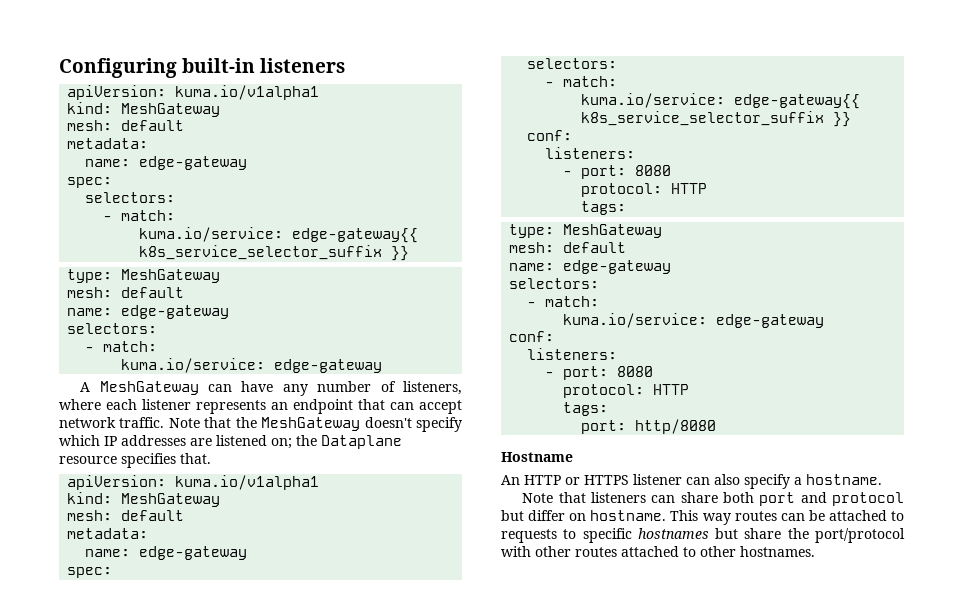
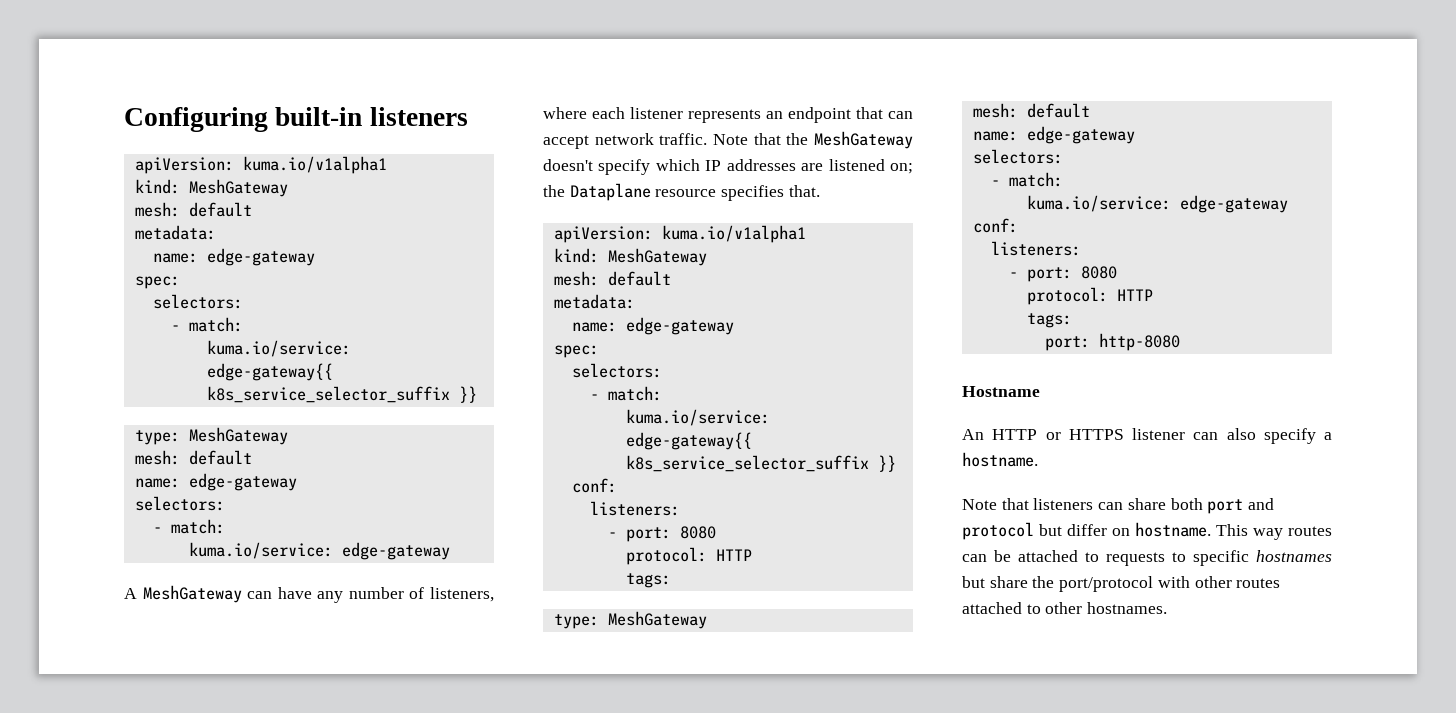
[635,419,717,434] http/8080 -> [1098,333,1180,351] http-8080

